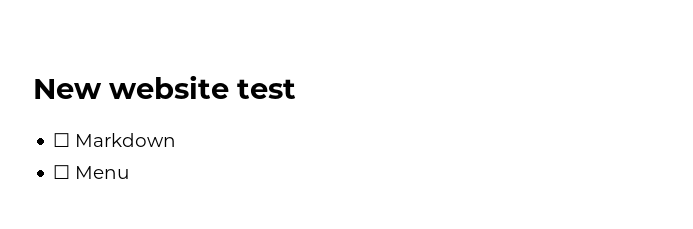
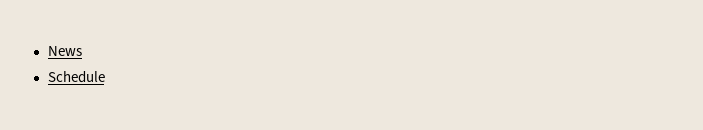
[33,75,296,99] [53,133,177,147] [53,165,130,179] New website test // ☐ Markdown // ☐ Menu -> [47,46,82,56] [47,71,105,83] News // Schedule

